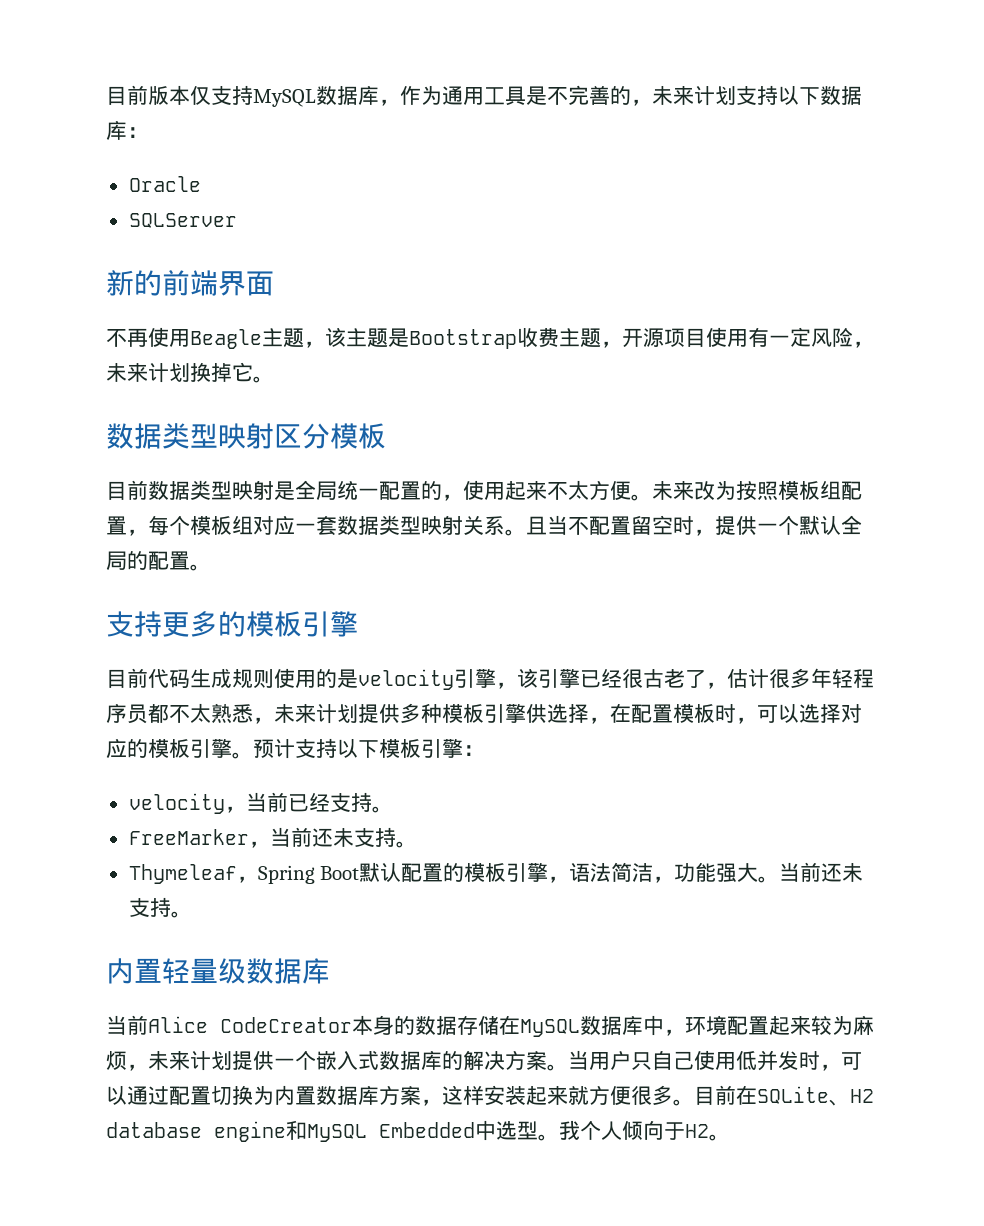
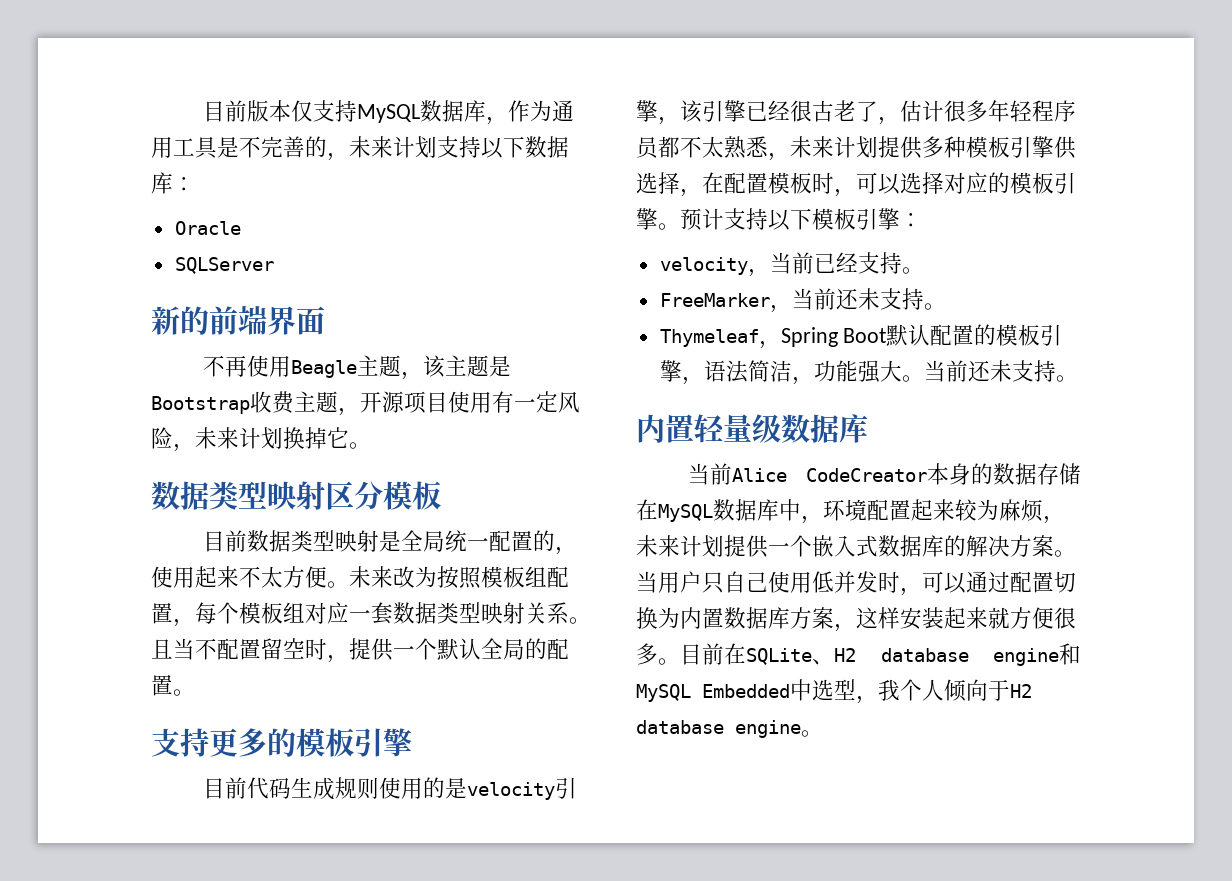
[538,1134,559,1141] 。 -> [856,696,878,704] ，
(709, 1131) none -> [636,720,801,738] database engine

